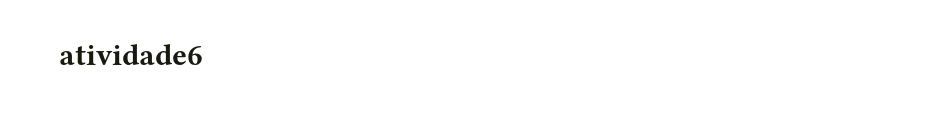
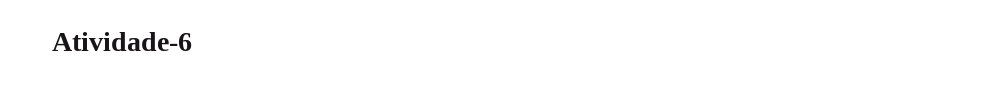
[59,44,203,65] atividade6 -> [52,32,192,51] Atividade-6

